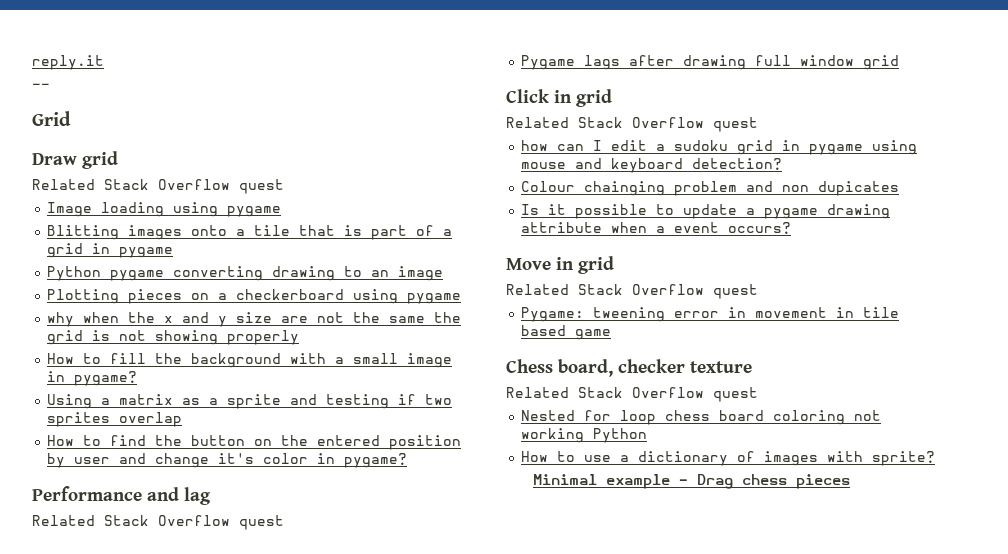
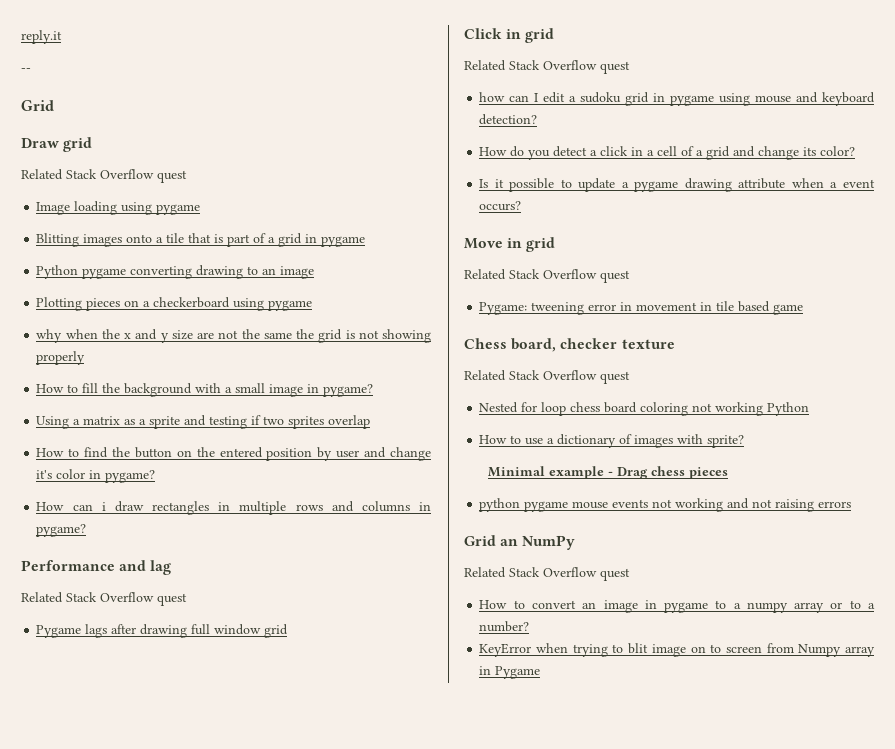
(408, 460) none -> [36,501,432,515] [36,524,87,537] // How can i draw rectangles in multiple rows and columns in pygame?
[521,181,900,196] Colour chainging problem and non dupicates -> [479,146,856,160] How do you detect a click in a cell of a grid and change its color?
(850, 481) none -> [479,498,852,512] [464,535,576,550] [464,567,630,581] [479,600,875,613] [479,621,530,632] [479,643,875,657] [479,666,541,679] // python pygame mouse events not working and not raising errors // Grid an NumPy // Related Stack Overflow quest // How to convert an image in pygame to a numpy array or to a number? // KeyError when trying to blit image on to screen from Numpy array in Pygame

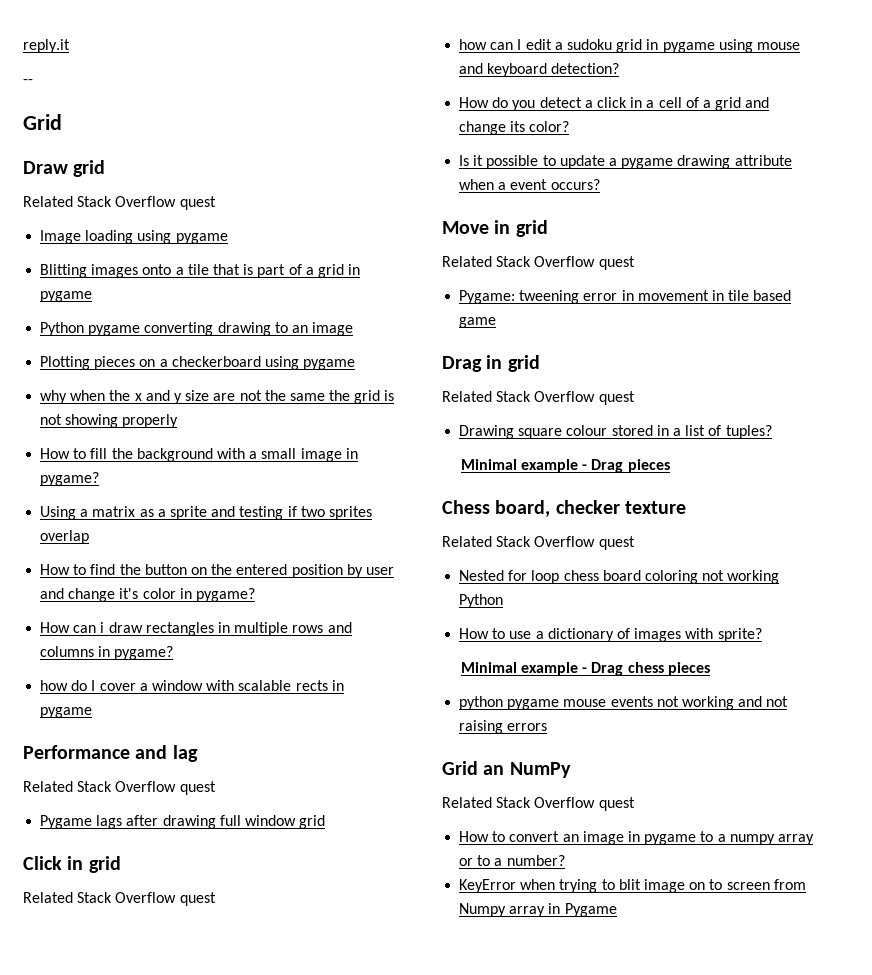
(87, 530) none -> [40,680,344,691] [40,707,93,718] // how do I cover a window with scalable rects in pygame
(804, 309) none -> [442,355,540,372] [442,391,635,405] [459,425,772,439] [460,459,670,473] // Drag in grid // Related Stack Overflow quest // Drawing square colour stored in a list of tuples? // Minimal example - Drag pieces

